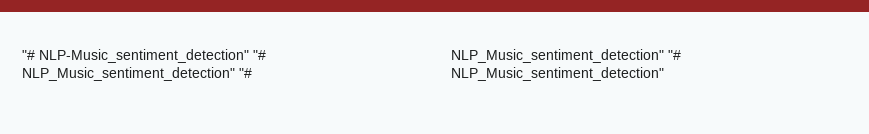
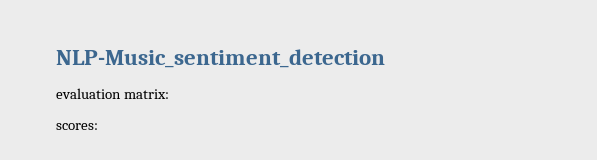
[22,49,266,63] [22,67,252,81] [451,49,681,63] [451,67,664,81] "# NLP-Music_sentiment_detection" "# NLP_Music_sentiment_detection" "# NLP_Music_sentiment_detection" "# NLP_Music_sentiment_detection" -> [56,49,385,68] [56,88,169,99] [56,123,98,130] NLP-Music_sentiment_detection // evaluation matrix: // scores:

